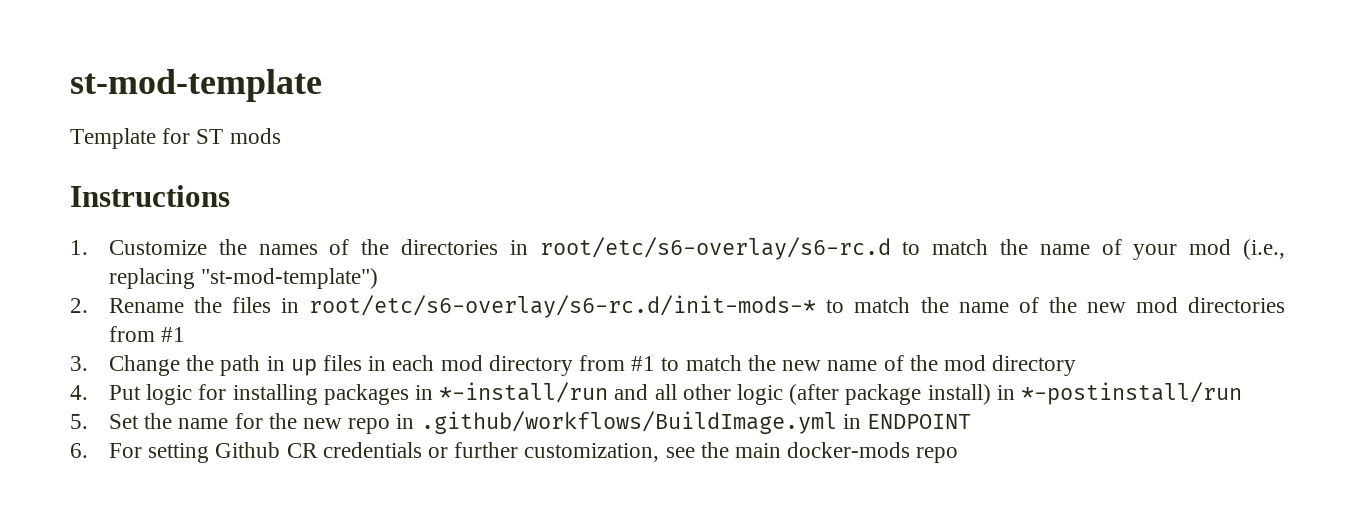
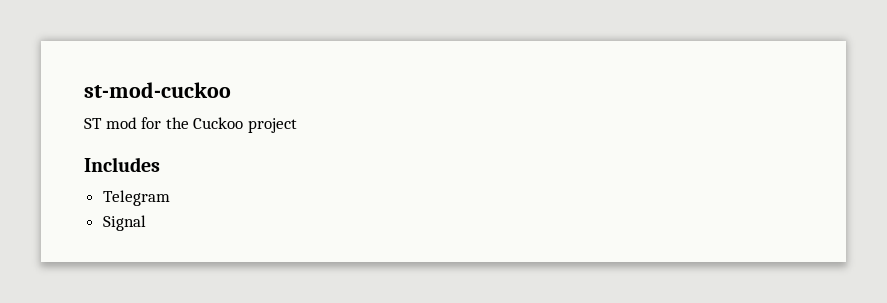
[70,69,322,102] [70,128,281,149] [70,185,230,207] [70,237,1286,260] [108,268,379,289] [70,295,1285,318] [108,326,186,342] [70,355,1077,376] [70,382,1243,405] [70,411,972,434] [70,442,959,463] st-mod-template // Template for ST mods // Instructions // 1. Customize the names of the directories in root/etc/s6-overlay/s6-rc.d to match the name of your mod (i.e., replacing "st-mod-template") // 2. Rename the files in root/etc/s6-overlay/s6-rc.d/init-mods-* to match the name of the new mod directories from #1 // 3. Change the path in up files in each mod directory from #1 to match the new name of the mod directory // 4. Put logic for installing packages in *-install/run and all other logic (after package install) in *-postinstall/run // 5. Set the name for the new repo in .github/workflows/BuildImage.yml in ENDPOINT // 6. For setting Github CR credentials or further customization, see the main docker-mods repo -> [84,82,231,98] [84,117,297,133] [84,157,160,172] [102,190,170,206] [102,215,146,231] st-mod-cuckoo // ST mod for the Cuckoo project // Includes // Telegram // Signal

